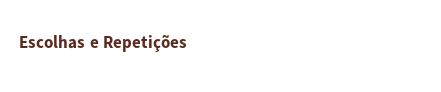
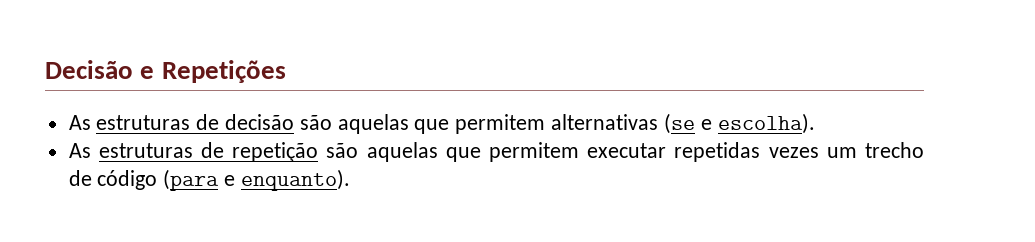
[19,35,85,49] Escolhas -> [45,60,133,79] Decisão
(188, 43) none -> [68,113,815,134] [68,142,924,162] [68,169,350,191] // As estruturas de decisão são aquelas que permitem alternativas (se e escolha). // As estruturas de repetição são aquelas que permitem executar repetidas vezes um trecho de código (para e enquanto).

